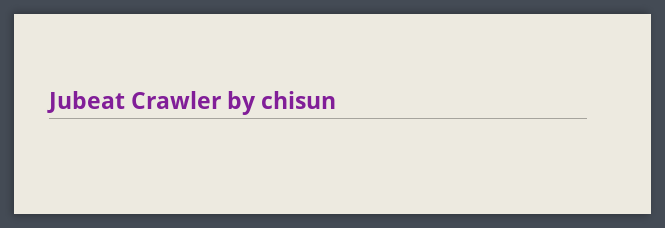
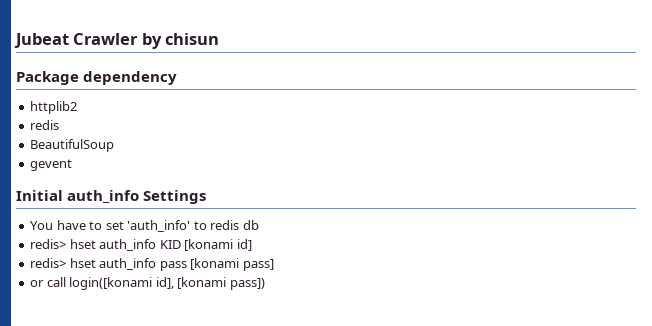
(337, 100) none -> [16,71,178,85] [30,101,78,114] [30,120,60,130] [30,139,115,152] [30,159,73,171] [16,190,207,204] [30,220,259,232] [30,239,252,251] [30,258,274,271] [30,277,265,290] // Package dependency // httplib2 // redis // BeautifulSoup // gevent // Initial auth_info Settings // You have to set 'auth_info' to redis db // redis> hset auth_info KID [konami id] // redis> hset auth_info pass [konami pass] // or call login([konami id], [konami pass])

